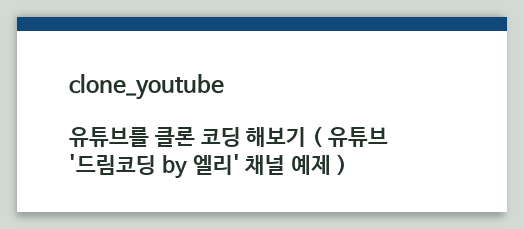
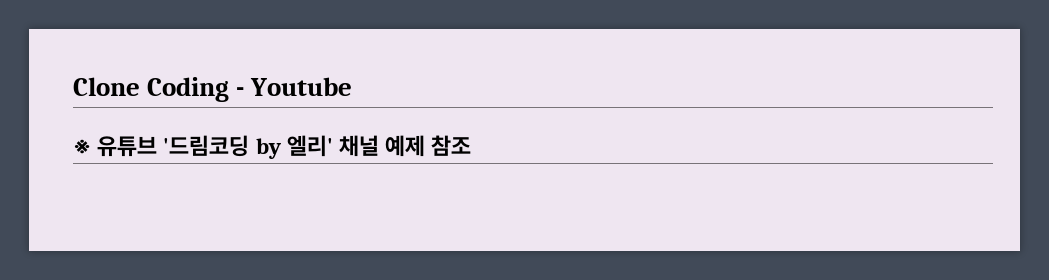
[69,73,224,100] [69,126,323,147] clone_youtube // 유튜브를 클론 코딩 해보기 ( -> [73,77,353,102] [73,139,91,154] Clone Coding - Youtube // ※
[337,154,348,175] ) -> [431,135,472,156] 참조

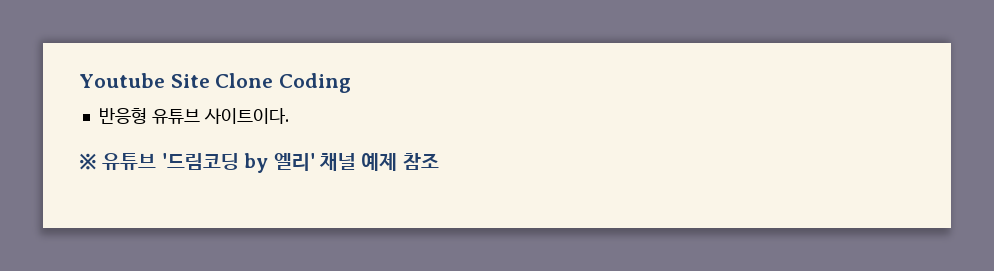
(73, 86) none -> [79,73,210,88] Youtube Site
[236,77,353,96] - Youtube -> [98,108,289,124] // 반응형 유튜브 사이트이다.

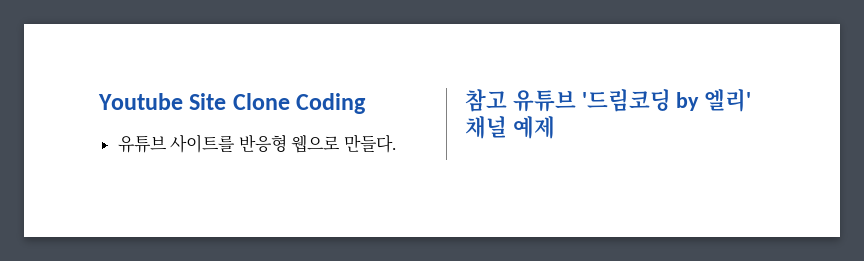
[98,108,289,124] [79,153,97,170] 반응형 유튜브 사이트이다. // ※ -> [117,134,397,153] [465,89,507,112] 유튜브 사이트를 반응형 웹으로 만들다. // 참고
[402,153,439,170] 참조 -> (555, 127) none

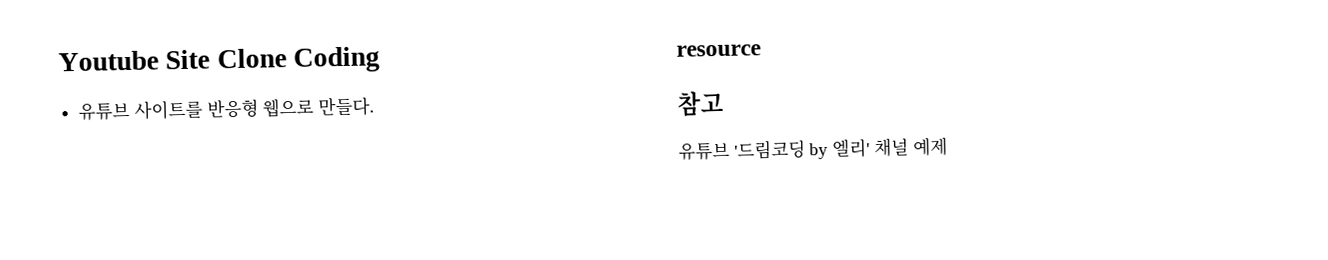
(397, 143) none -> [676,44,761,57] // resource
(507, 100) none -> (724, 103) //

